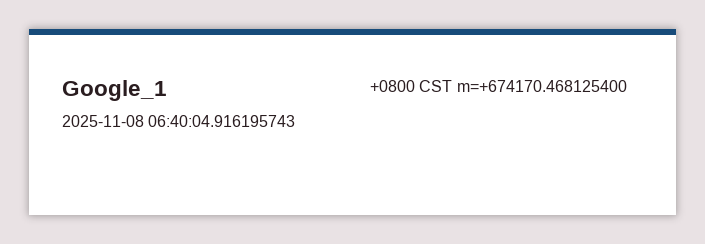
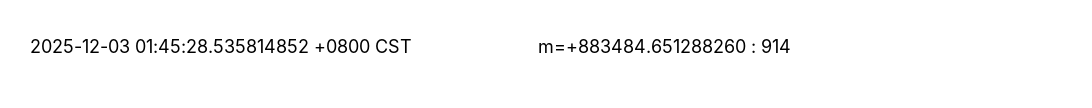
[62,80,167,101] [62,115,296,127] [370,80,627,92] Google_1 // 2025-11-08 06:40:04.916195743 +0800 CST m=+674170.468125400 -> [30,38,791,53] 2025-12-03 01:45:28.535814852 +0800 CST m=+883484.651288260 : 914

